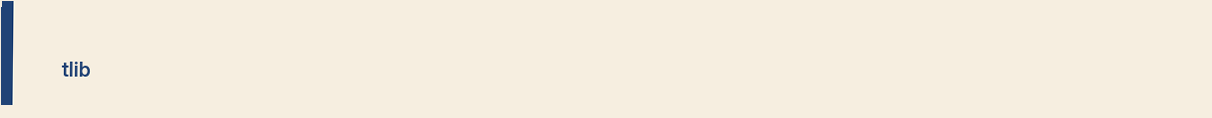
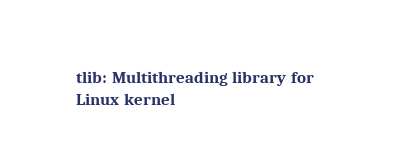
[61,61,91,77] tlib -> [76,71,314,86] [76,93,175,105] tlib: Multithreading library for Linux kernel

